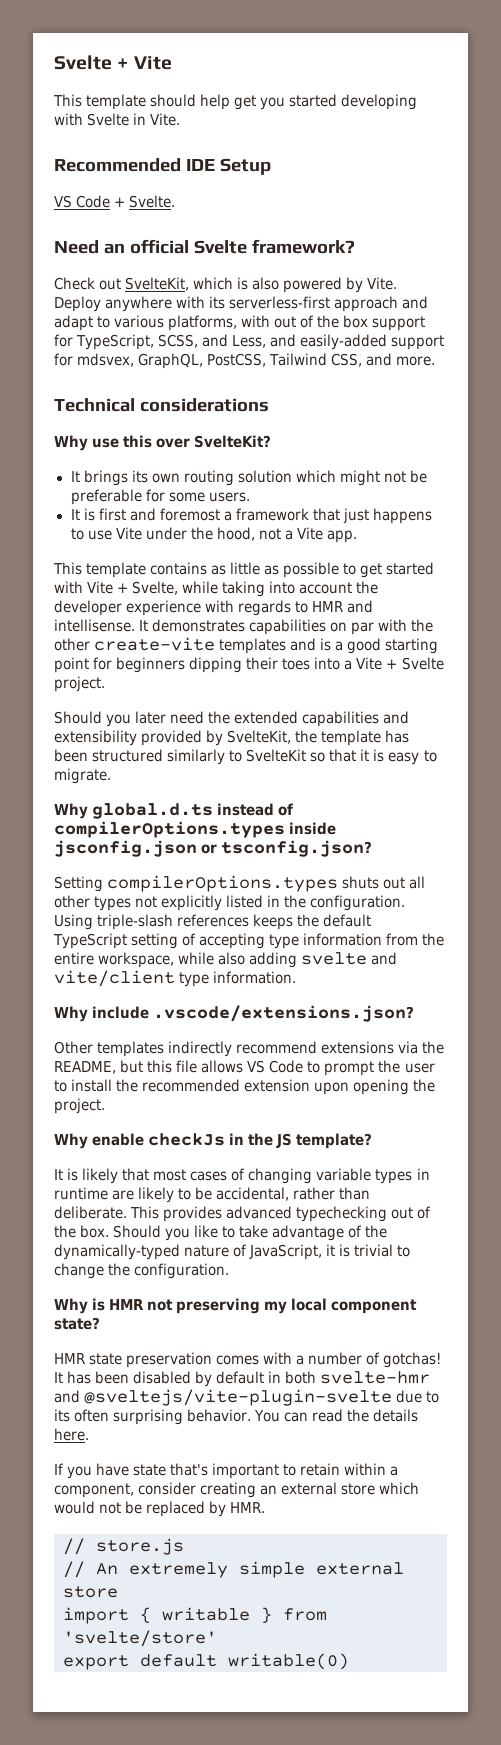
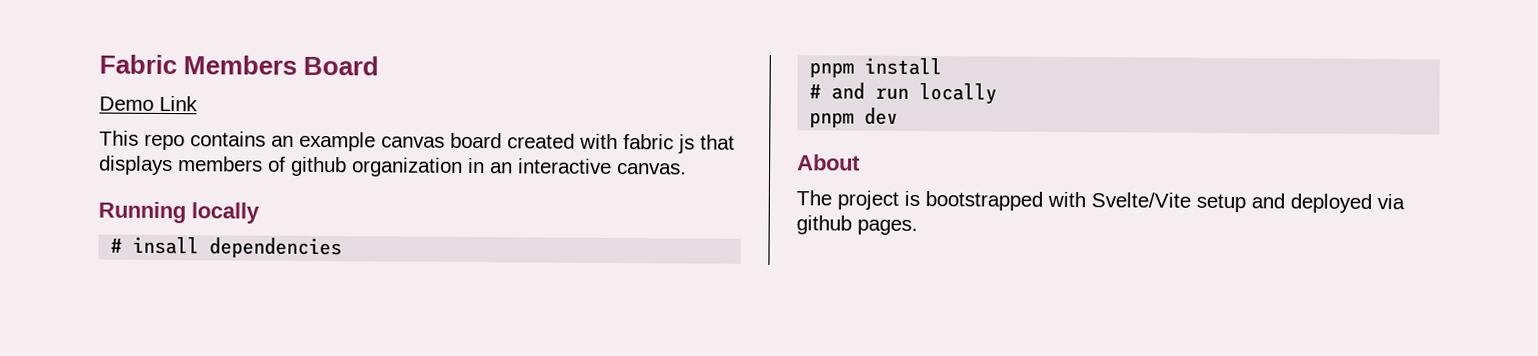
[54,55,172,70] [53,94,418,110] [54,113,181,126] [54,158,271,175] [54,195,176,208] [54,239,355,254] [54,277,398,293] [54,296,429,312] [54,315,426,331] [54,334,445,350] [54,353,436,369] [54,398,269,412] [54,435,272,451] [70,470,427,486] [70,489,250,505] [70,508,432,524] [70,527,357,543] [53,562,435,578] [54,581,379,597] [54,600,374,616] [54,619,434,635] [54,637,439,654] [54,657,444,673] [54,676,105,692] [54,711,410,727] [54,730,410,746] [54,749,437,765] [54,768,111,784] [54,803,294,819] [54,821,337,838] [54,840,373,857] [54,875,426,892] [54,895,406,911] [54,914,372,930] [53,933,445,949] [54,952,398,968] [54,970,297,987] [54,1005,415,1022] [54,1041,445,1057] [54,1060,435,1076] [54,1079,436,1095] [54,1098,105,1114] [54,1133,373,1149] [54,1168,430,1184] [54,1187,371,1203] [54,1206,432,1222] [54,1225,388,1241] [54,1244,411,1260] [54,1263,230,1279] [54,1298,418,1314] [54,1317,100,1330] [54,1352,442,1368] [54,1371,431,1387] [54,1389,440,1406] [54,1409,419,1425] [54,1428,89,1441] [54,1463,399,1479] [54,1482,420,1498] [54,1501,266,1517] [63,1538,184,1555] [63,1561,404,1578] [63,1586,118,1598] [63,1607,327,1624] [63,1630,217,1647] [63,1653,349,1670] Svelte + Vite // This template should help get you started developing with Svelte in Vite. // Recommended IDE Setup // VS Code + Svelte. // Need an official Svelte framework? // Check out SvelteKit, which is also powered by Vite. Deploy anywhere with its serverless-first approach and adapt to various platforms, with out of the box support for TypeScript, SCSS, and Less, and easily-added support for mdsvex, GraphQL, PostCSS, Tailwind CSS, and more. // Technical considerations // Why use this over SvelteKit? // It brings its own routing solution which might not be preferable for some users. // It is first and foremost a framework that just happens to use Vite under the hood, not a Vite app. // This template contains as little as possible to get started with Vite + Svelte, while taking into account the developer experience with regards to HMR and intellisense. It demonstrates capabilities on par with the other create-vite templates and is a good starting point for beginners dipping their toes into a Vite + Svelte project. // Should you later need the extended capabilities and extensibility provided by SvelteKit, the template has been structured similarly to SvelteKit so that it is easy to migrate. // Why global.d.ts instead of compilerOptions.types inside jsconfig.json or tsconfig.json? // Setting compilerOptions.types shuts out all other types not explicitly listed in the configuration. Using triple-slash references keeps the default TypeScript setting of accepting type information from the entire workspace, while also adding svelte and vite/client type information. // Why include .vscode/extensions.json? // Other templates indirectly recommend extensions via the README, but this file allows VS Code to prompt the user to install the recommended extension upon opening the project. // Why enable checkJs in the JS template? // It is likely that most cases of changing variable types in runtime are likely to be accidental, rather than deliberate. This provides advanced typechecking out of the box. Should you like to take advantage of the dynamically-typed nature of JavaScript, it is trivial to change the configuration. // Why is HMR not preserving my local component state? // HMR state preservation comes with a number of gotchas! It has been disabled by default in both svelte-hmr and @sveltejs/vite-plugin-svelte due to its often surprising behavior. You can read the details here. // If you have state that's important to retain within a component, consider creating an external store which would not be replaced by HMR. // // store.js // // An extremely simple external store // import { writable } from 'svelte/store' // export default writable(0) -> [99,54,380,76] [99,95,198,112] [99,130,735,154] [99,155,687,177] [98,201,260,224] [110,236,343,259] [809,57,943,78] [809,82,998,105] [809,107,899,128] [797,154,861,171] [796,190,1405,213] [796,215,918,235] Fabric Members Board // Demo Link // This repo contains an example canvas board created with fabric js that displays members of github organization in an interactive canvas. // Running locally // # insall dependencies // pnpm install // # and run locally // pnpm dev // About // The project is bootstrapped with Svelte/Vite setup and deployed via github pages.

